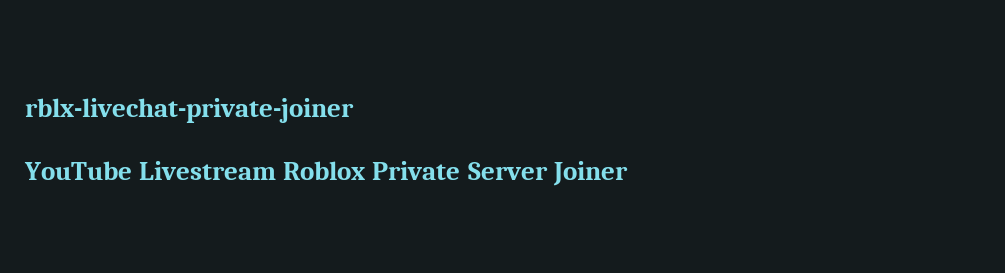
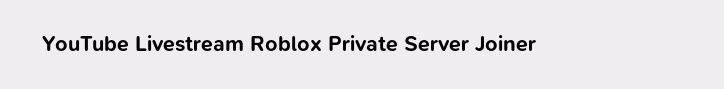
[25,98,354,123] rblx-livechat-private-joiner // -> (42, 44) none

